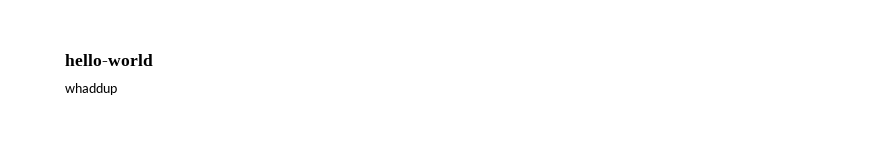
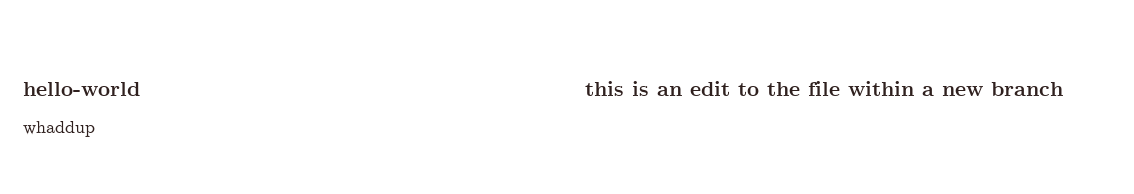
(117, 89) none -> [585,81,1063,96] // this is an edit to the file within a new branch

